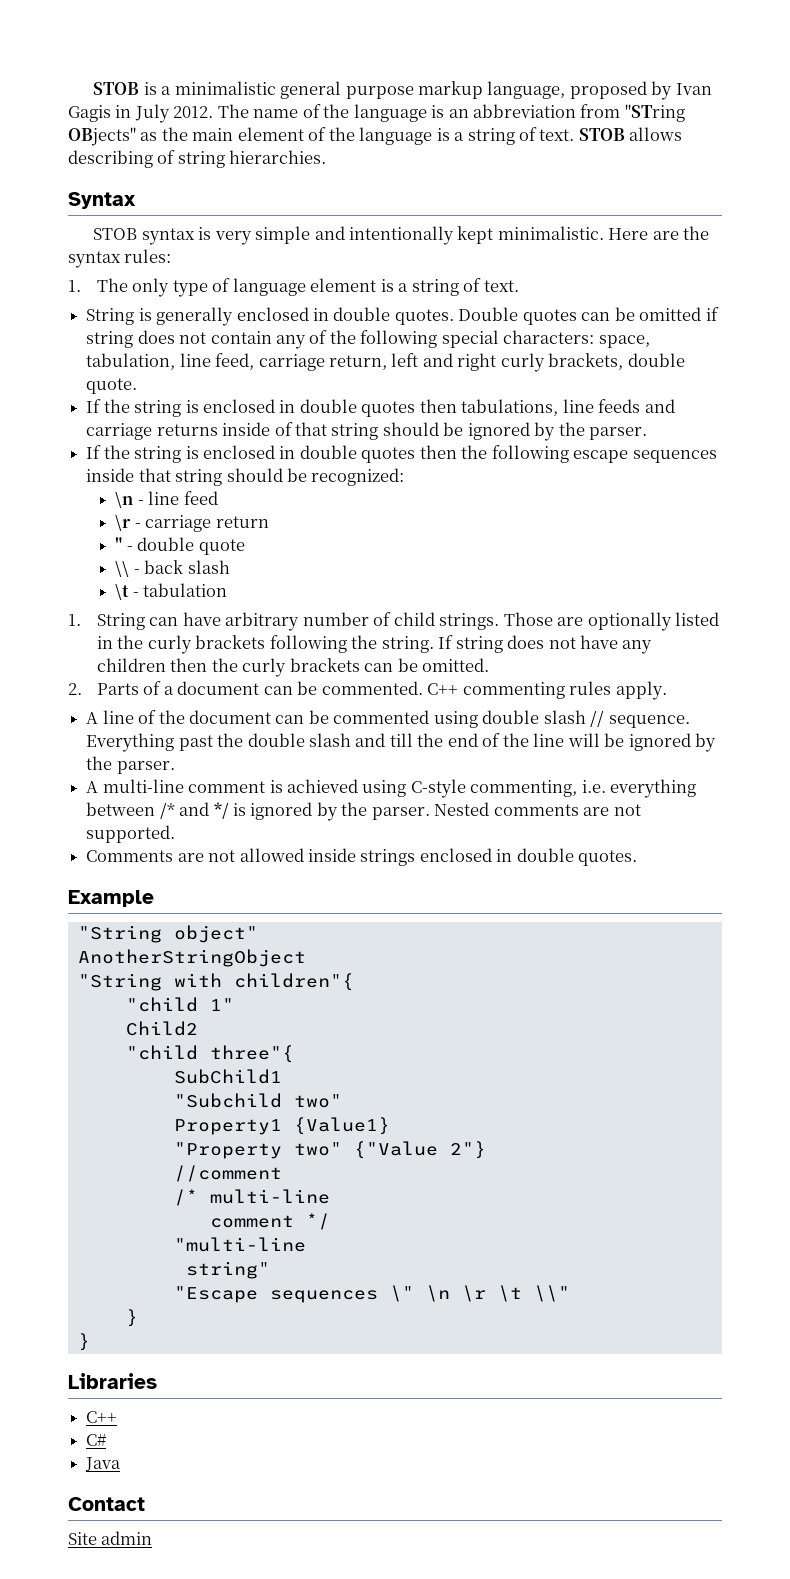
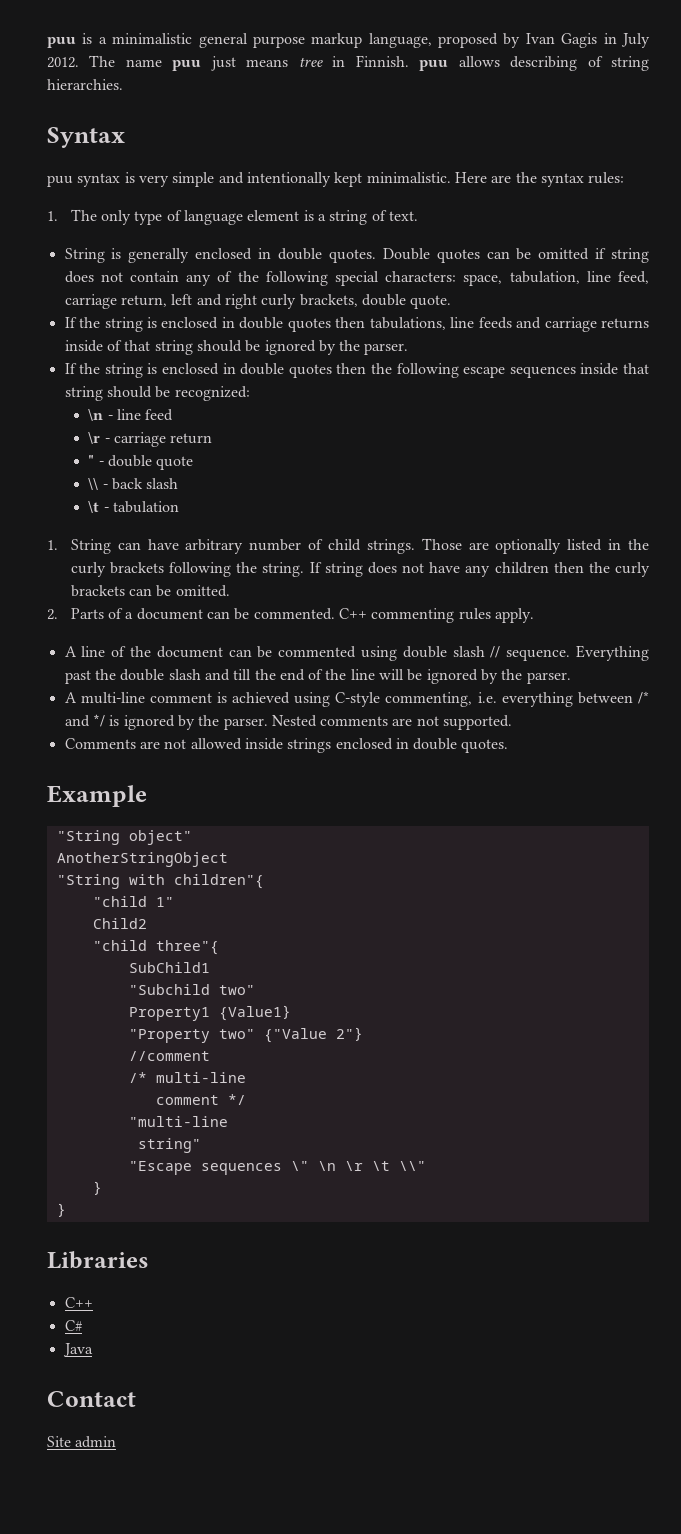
[93,82,140,95] STOB -> [47,37,76,48] puu
[302,104,685,122] [68,127,625,146] of the language is an abbreviation from "STring OBjects" as the main element of the language is a string of text. STOB -> [172,55,449,71] puu just means tree in Finnish. puu
[93,228,138,240] STOB -> [47,175,73,187] puu

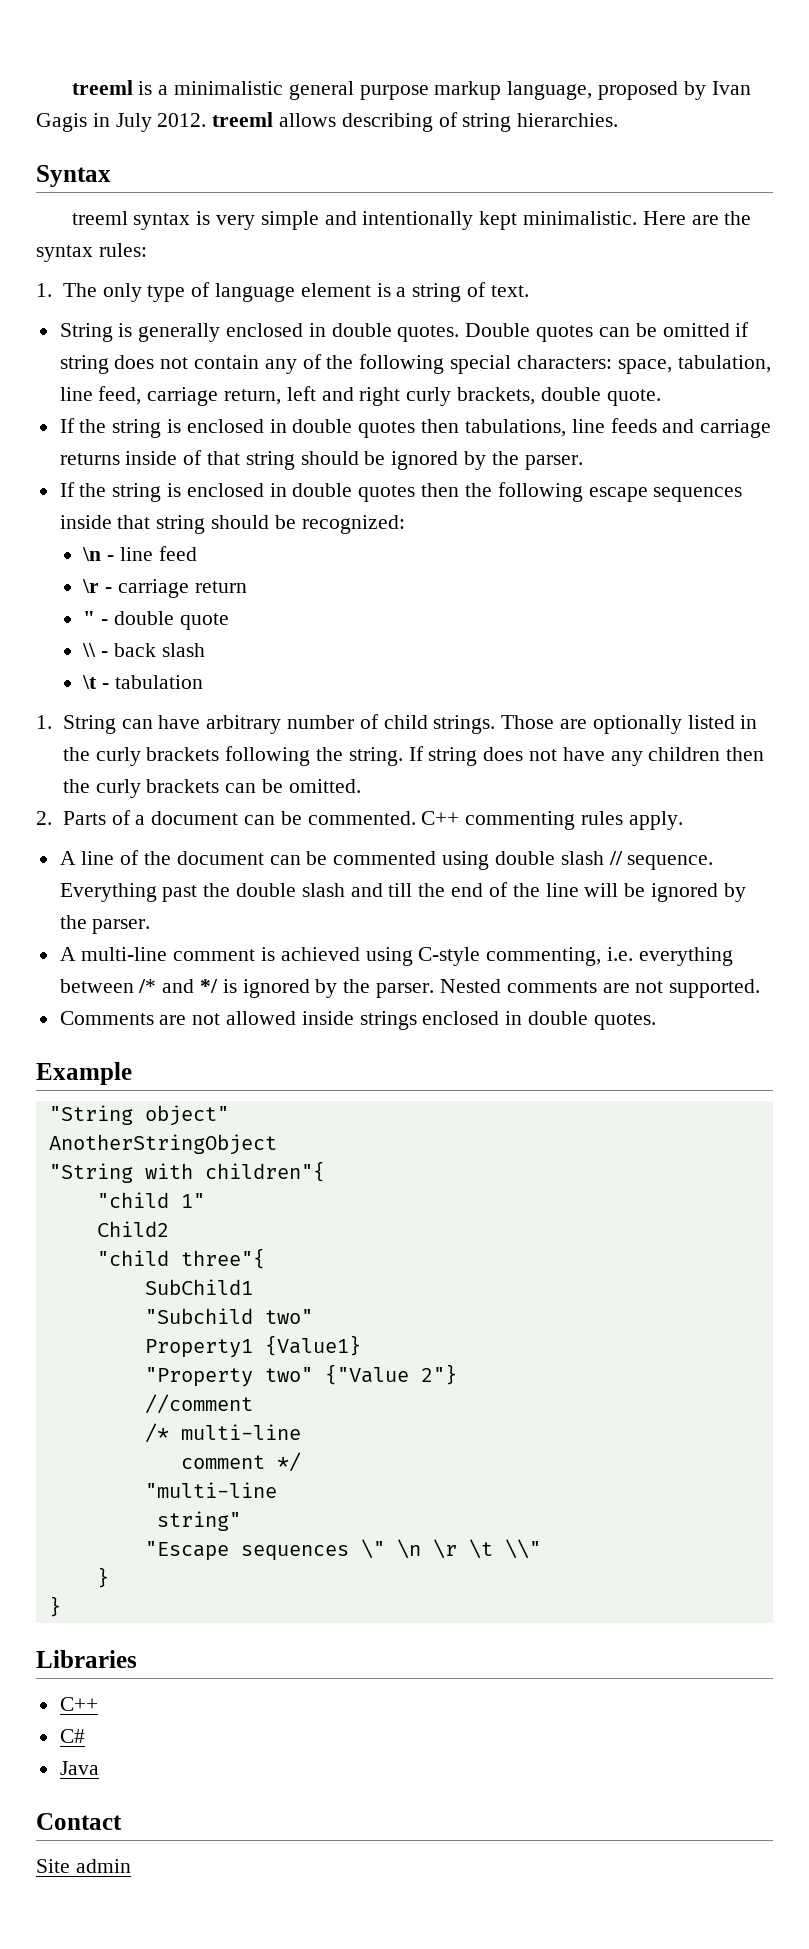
[47,37,76,48] puu -> [71,80,133,95] treeml
[89,55,449,71] The name puu just means tree in Finnish. puu -> [212,112,274,127] treeml
[47,175,73,187] puu -> [71,211,128,225] treeml

